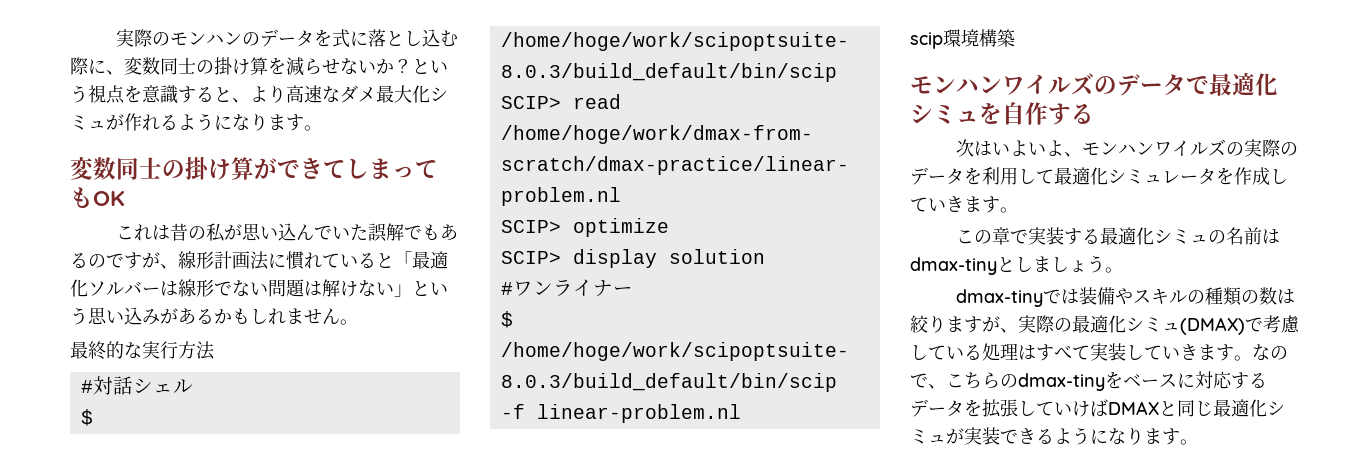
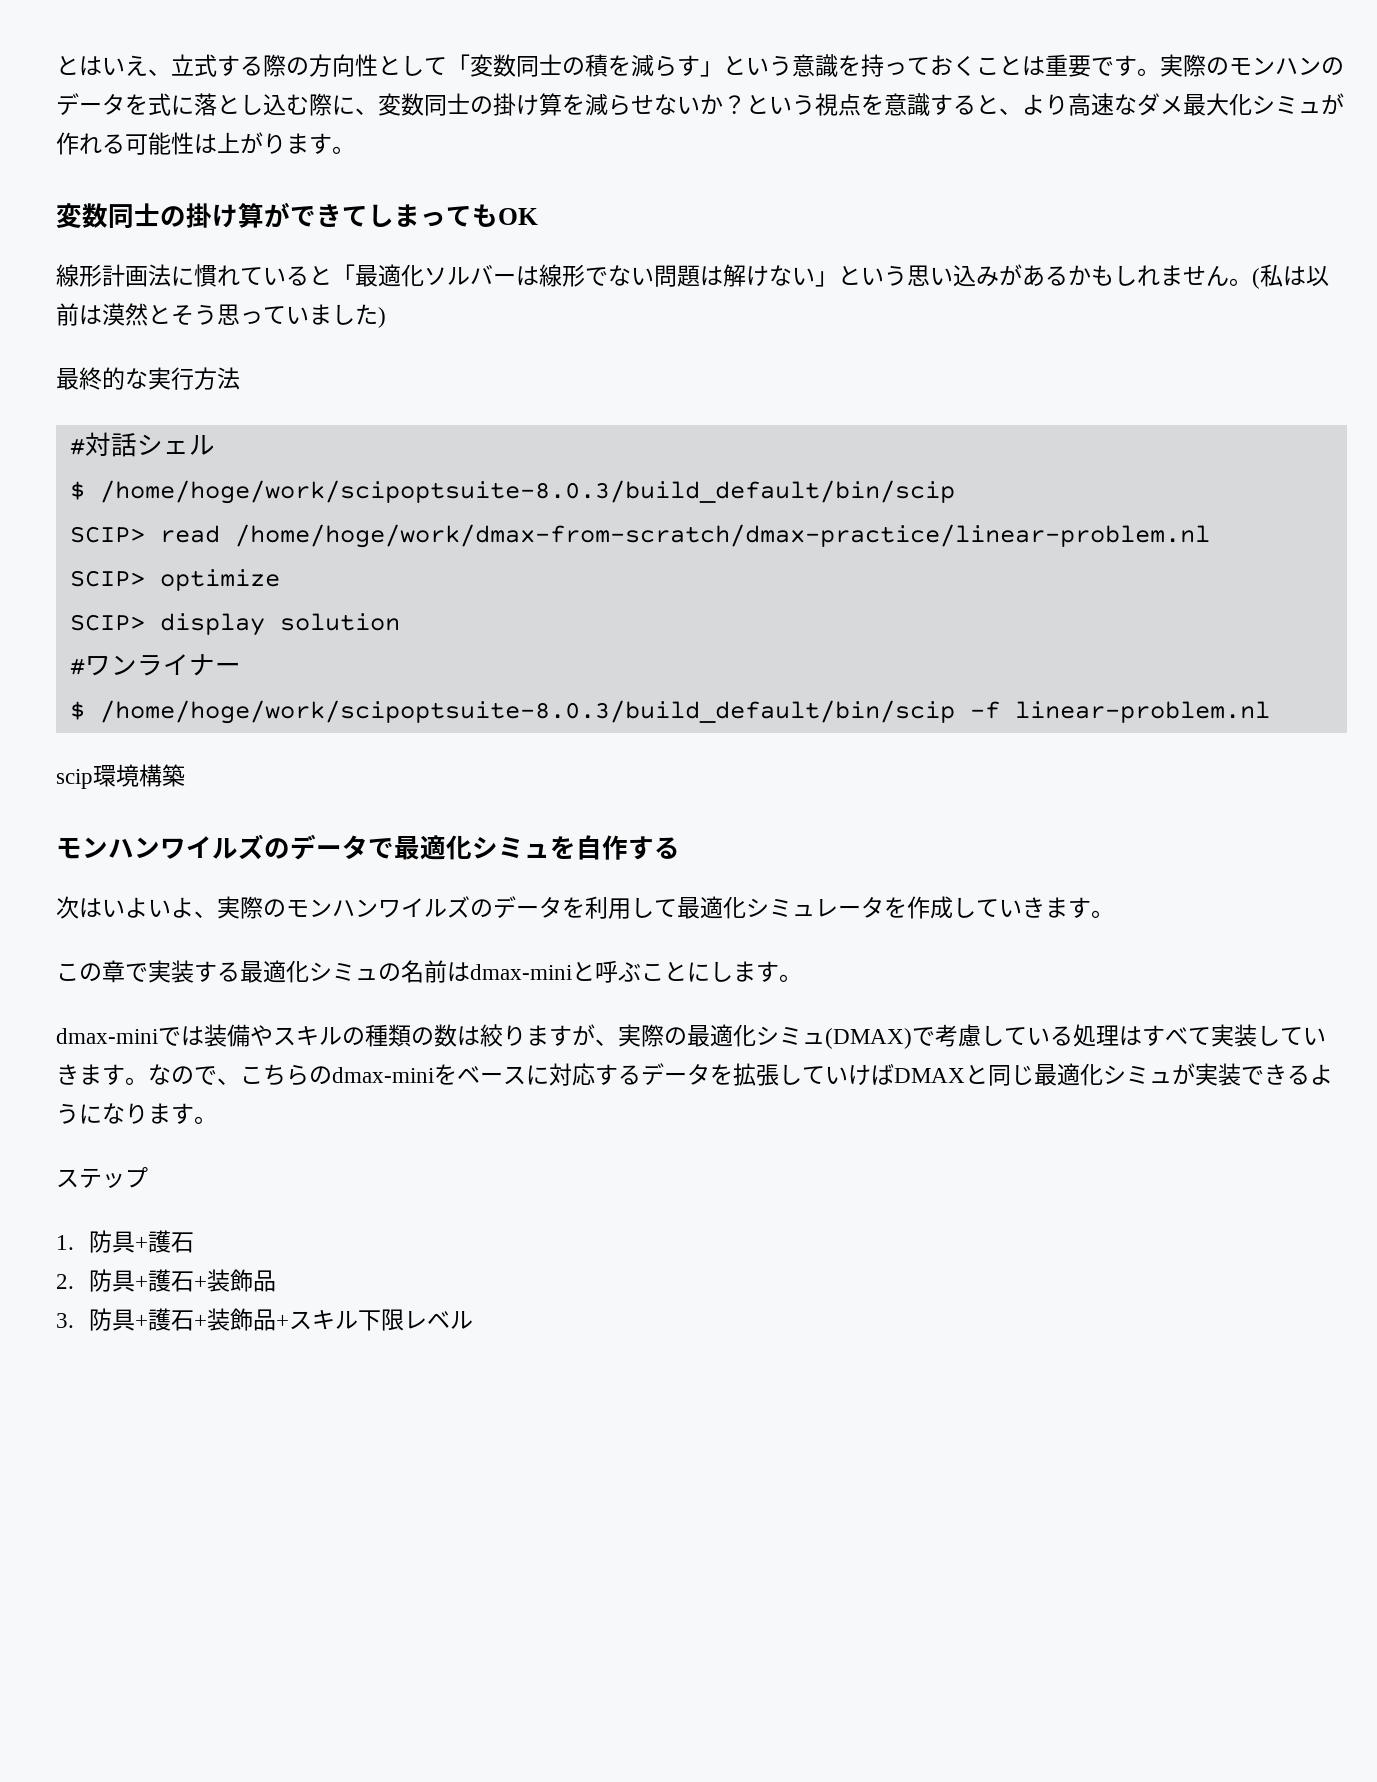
(116, 38) none -> [56,54,1160,77] とはいえ、立式する際の方向性として「変数同士の積を減らす」という意識を持っておくことは重要です。
[178,113,250,131] ようにな -> [125,132,263,155] 可能性は上が
[116,223,459,242] [70,252,178,269] これは昔の私が思い込んでいた誤解でもあるのですが、 -> (538, 216) none
(358, 322) none -> [1252,264,1329,289] [56,303,386,328] (私は以前は漠然とそう思っていました)
[1082,139,1299,157] モンハンワイルズの実際の -> [217,896,493,919] 実際のモンハンワイルズの
[910,255,1123,275] [956,289,1044,307] dmax-tinyとしましょう。 // dmax-tiny -> [470,960,802,983] [56,1028,158,1044] dmax-miniと呼ぶことにします。 // dmax-mini
[1018,373,1105,391] dmax-tiny -> [332,1067,434,1083] dmax-mini
(1198, 442) none -> [56,1166,148,1188] [56,1230,194,1253] [56,1269,276,1292] [56,1308,473,1331] // ステップ // 1.防具+護石 // 2.防具+護石+装飾品 // 3.防具+護石+装飾品+スキル下限レベル

